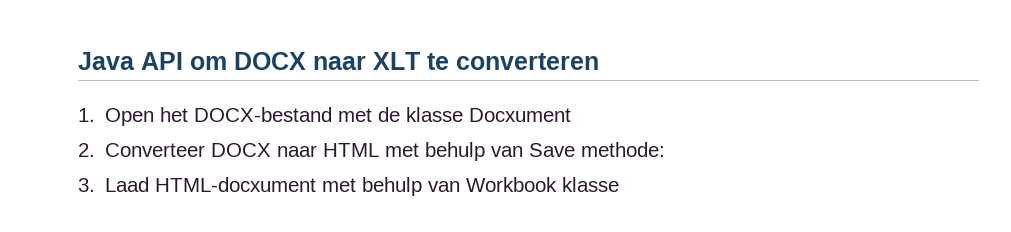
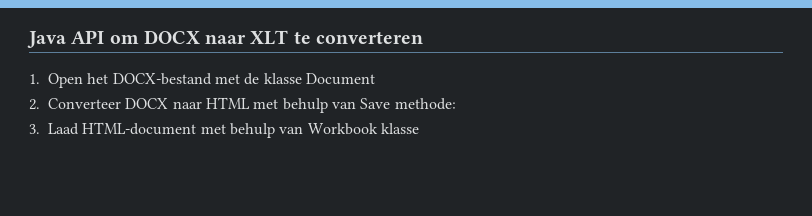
[469,108,572,122] Docxument -> [305,73,375,85] Document
[155,177,317,192] HTML-docxument -> [82,122,197,135] HTML-document

